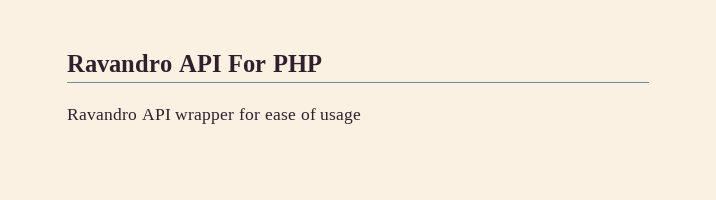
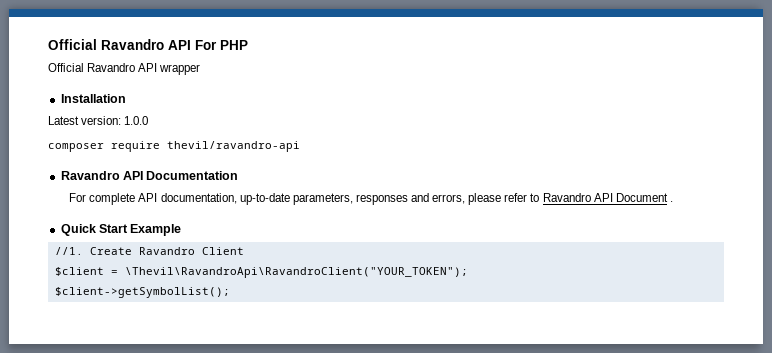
(67, 63) none -> [48,39,97,50] Official
(322, 63) none -> [48,63,84,72] Official
[239,108,362,124] for ease of usage -> [60,94,126,103] [48,116,149,125] [48,141,300,152] [60,171,239,180] [69,193,673,205] [60,224,182,236] [54,247,244,255] [54,267,468,278] [54,287,230,298] // Installation // Latest version: 1.0.0 // composer require thevil/ravandro-api // Ravandro API Documentation // For complete API documentation, up-to-date parameters, responses and errors, please refer to Ravandro API Document . // Quick Start Example // //1. Create Ravandro Client // $client = \Thevil\RavandroApi\RavandroClient("YOUR_TOKEN"); // $client->getSymbolList();

